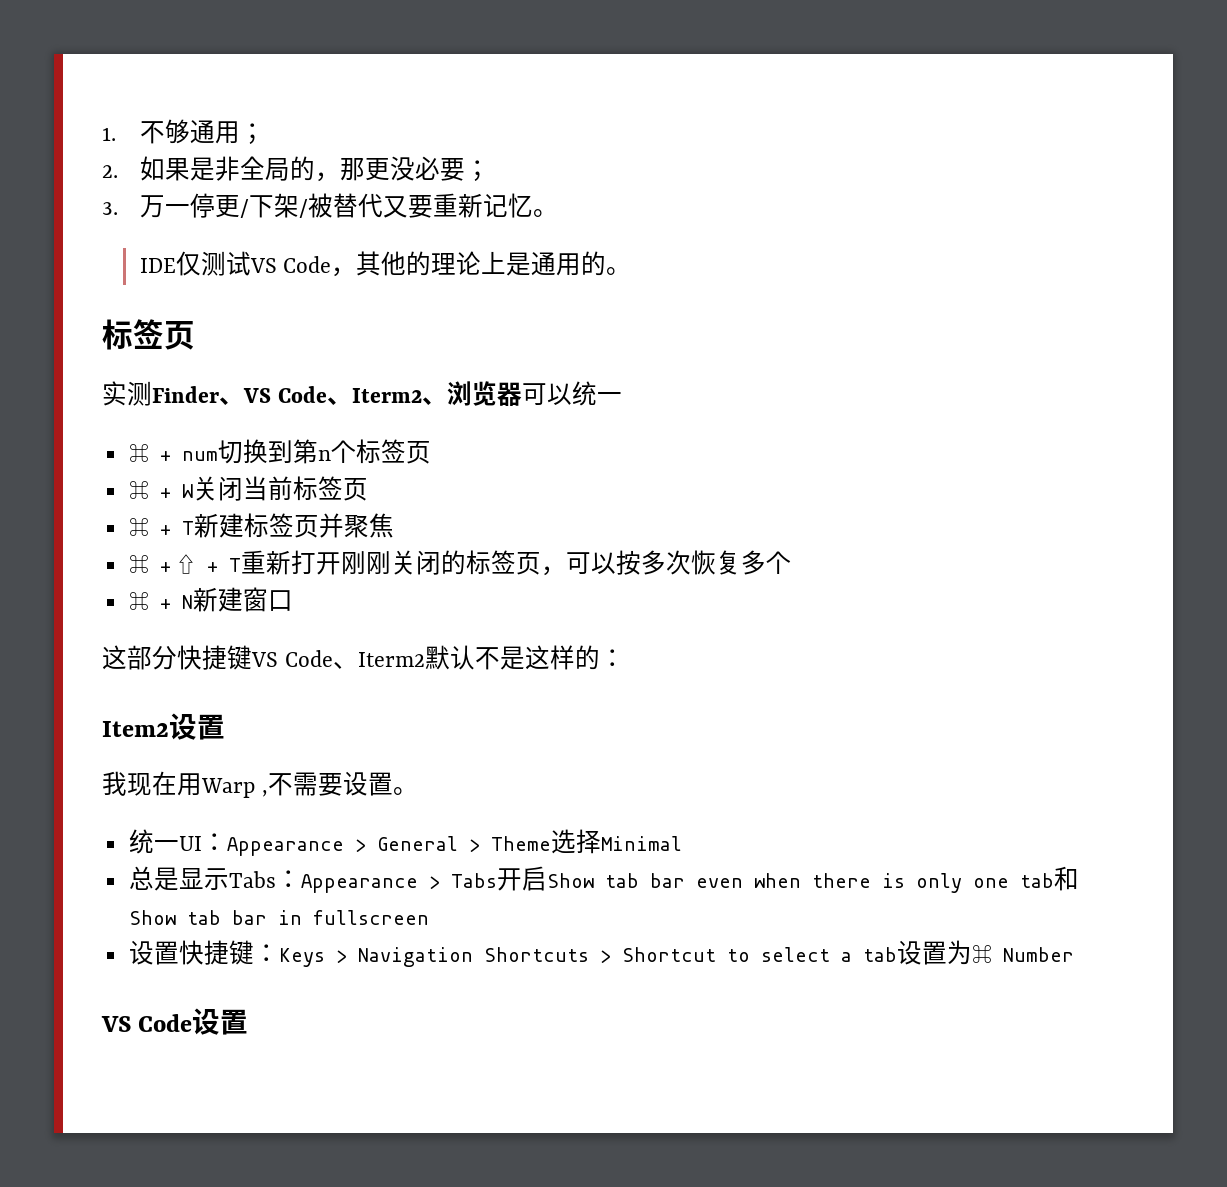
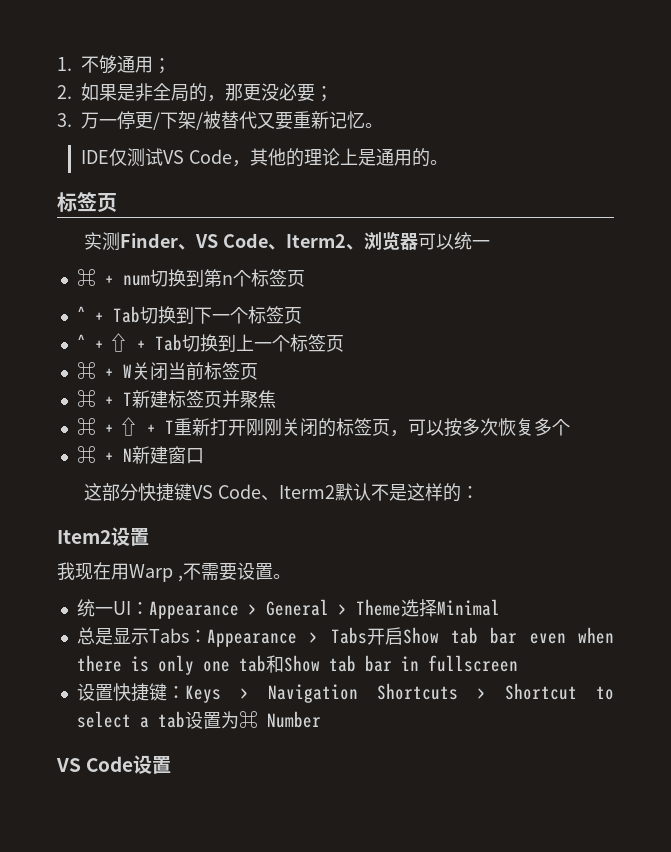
(431, 452) none -> [76,306,302,324] [76,333,344,352] // ^ + Tab切换到下一个标签页 // ^ + ⇧ + Tab切换到上一个标签页

